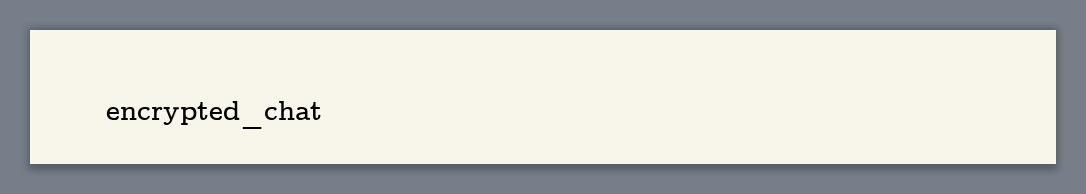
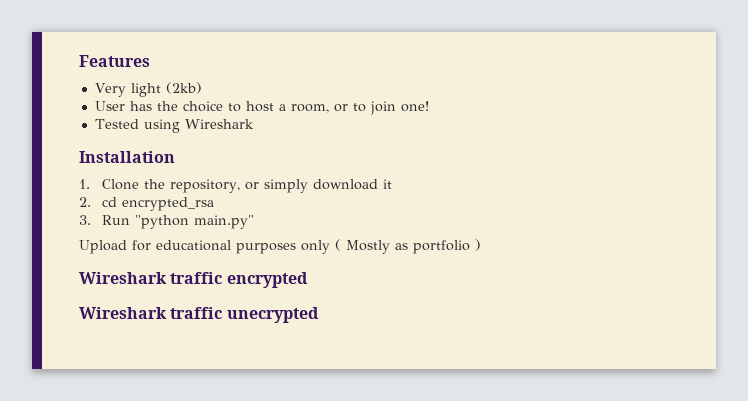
[106,101,322,129] encrypted_chat -> [79,55,150,67] [94,82,202,97] [94,101,429,115] [94,119,254,133] [79,151,175,163] [79,179,393,193] [79,197,215,211] [79,215,255,229] [79,239,481,254] [79,272,308,288] [79,307,319,323] Features // Very light (2kb) // User has the choice to host a room, or to join one! // Tested using Wireshark // Installation // 1. Clone the repository, or simply download it // 2. cd encrypted_rsa // 3. Run "python main.py" // Upload for educational purposes only ( Mostly as portfolio ) // Wireshark traffic encrypted // Wireshark traffic unecrypted

